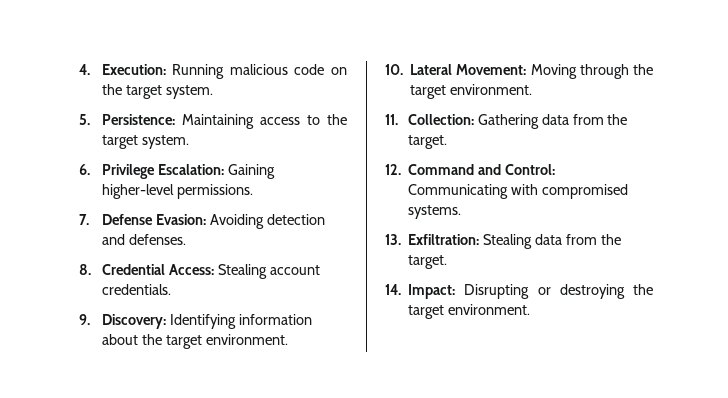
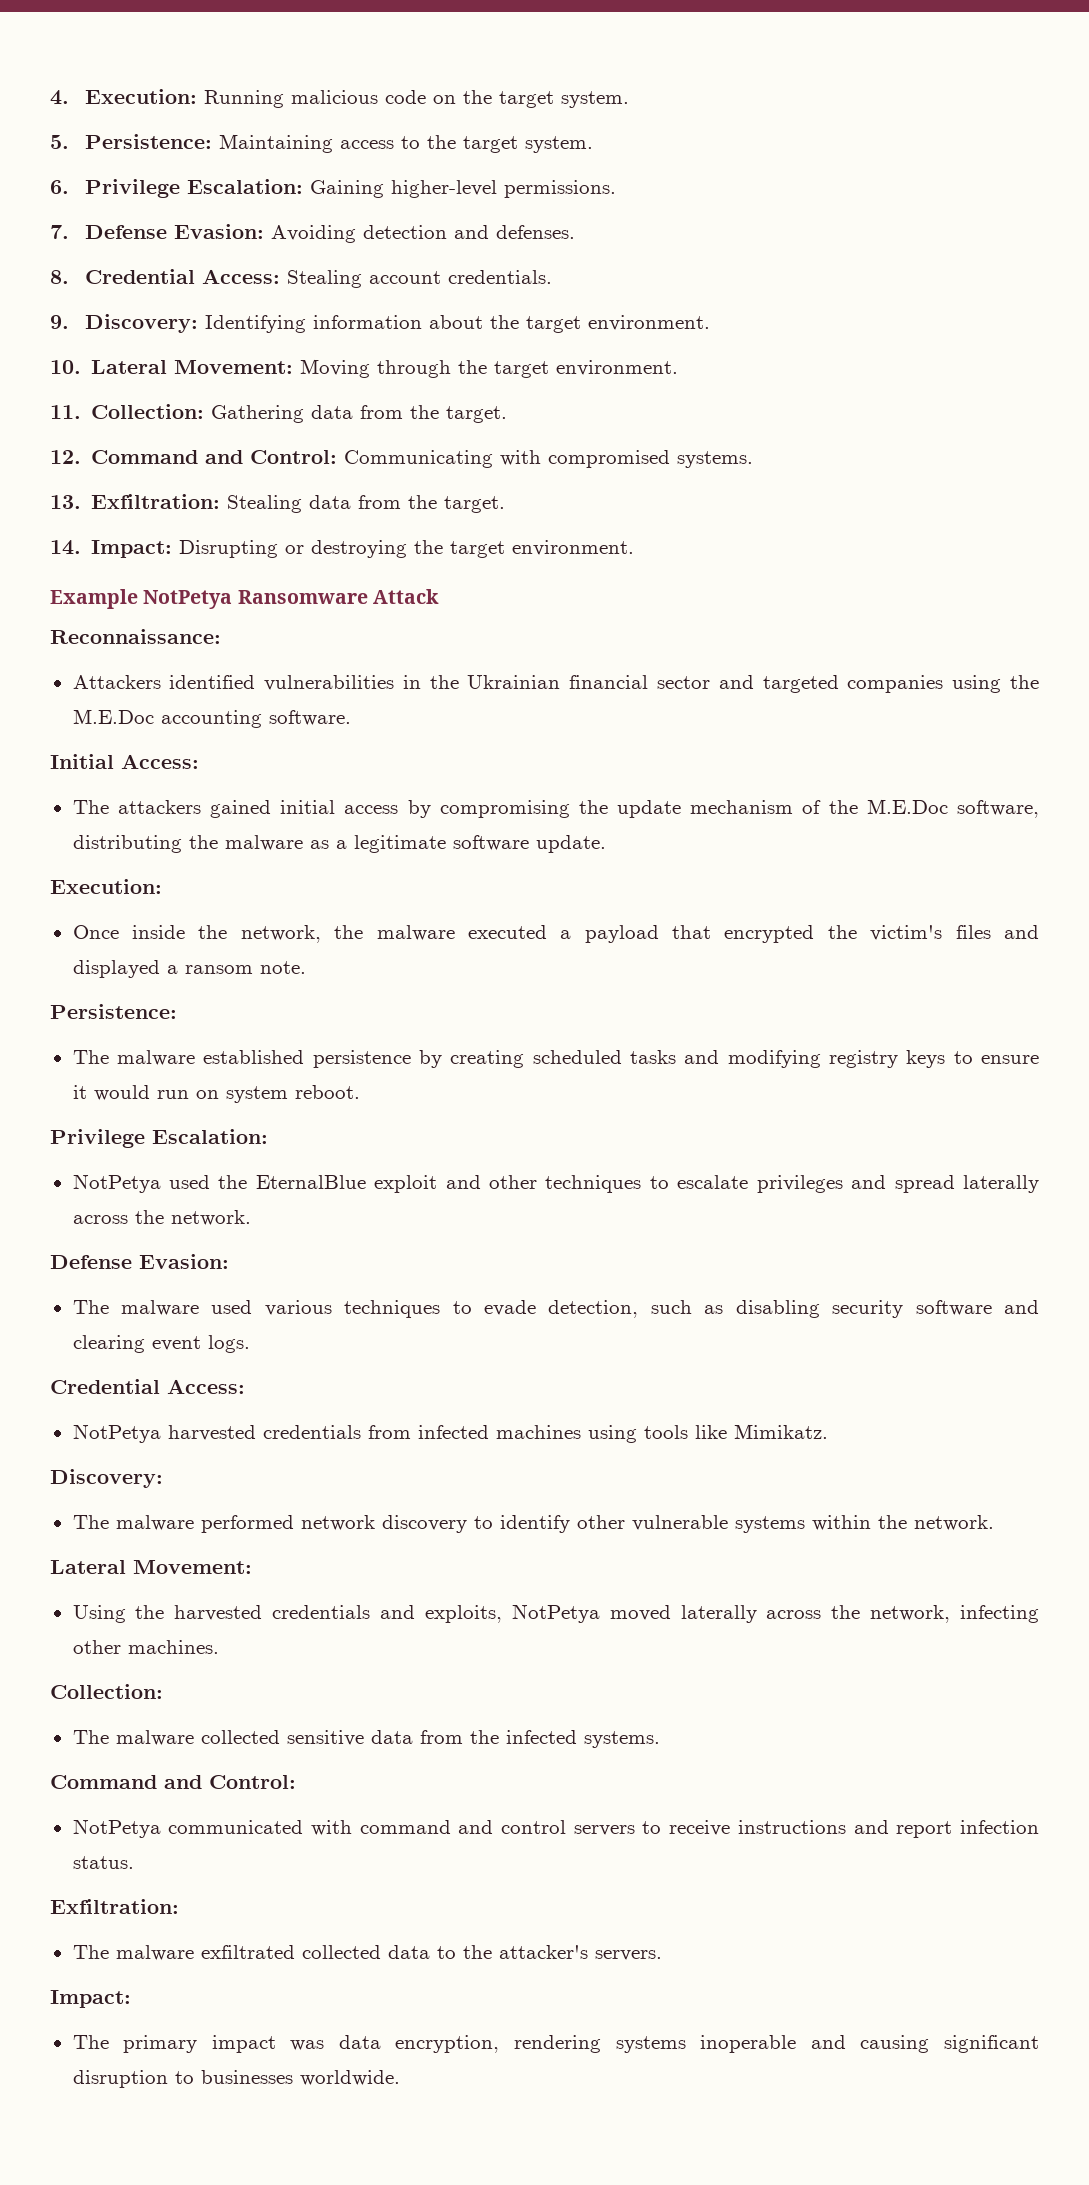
(531, 309) none -> [50,589,439,609] [50,629,221,644] [72,675,1040,693] [72,709,351,728] [50,754,199,769] [72,799,1039,818] [72,835,606,853] [50,879,162,894] [72,925,1040,943] [72,960,306,978] [50,1004,177,1019] [72,1050,1040,1068] [72,1085,360,1103] [50,1129,268,1148] [72,1174,1040,1193] [72,1210,251,1226] [50,1254,229,1269] [72,1300,1040,1318] [72,1335,250,1353] [50,1379,245,1394] [72,1424,828,1443] [50,1469,163,1488] [72,1515,994,1533] [50,1560,252,1574] [72,1604,1040,1623] [72,1640,219,1654] [50,1684,163,1699] [72,1730,660,1748] [50,1775,296,1789] [72,1819,1039,1838] [72,1856,134,1869] [50,1899,179,1914] [72,1945,662,1961] [50,1990,131,2008] [72,2035,1039,2053] [72,2070,400,2088] // Example NotPetya Ransomware Attack // Reconnaissance: // Attackers identified vulnerabilities in the Ukrainian financial sector and targeted companies using the M.E.Doc accounting software. // Initial Access: // The attackers gained initial access by compromising the update mechanism of the M.E.Doc software, distributing the malware as a legitimate software update. // Execution: // Once inside the network, the malware executed a payload that encrypted the victim's files and displayed a ransom note. // Persistence: // The malware established persistence by creating scheduled tasks and modifying registry keys to ensure it would run on system reboot. // Privilege Escalation: // NotPetya used the EternalBlue exploit and other techniques to escalate privileges and spread laterally across the network. // Defense Evasion: // The malware used various techniques to evade detection, such as disabling security software and clearing event logs. // Credential Access: // NotPetya harvested credentials from infected machines using tools like Mimikatz. // Discovery: // The malware performed network discovery to identify other vulnerable systems within the network. // Lateral Movement: // Using the harvested credentials and exploits, NotPetya moved laterally across the network, infecting other machines. // Collection: // The malware collected sensitive data from the infected systems. // Command and Control: // NotPetya communicated with command and control servers to receive instructions and report infection status. // Exfiltration: // The malware exfiltrated collected data to the attacker's servers. // Impact: // The primary impact was data encryption, rendering systems inoperable and causing significant disruption to businesses worldwide.

